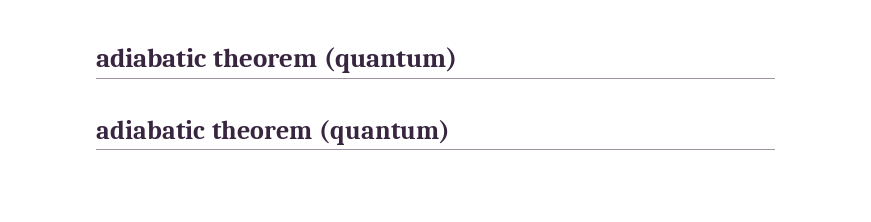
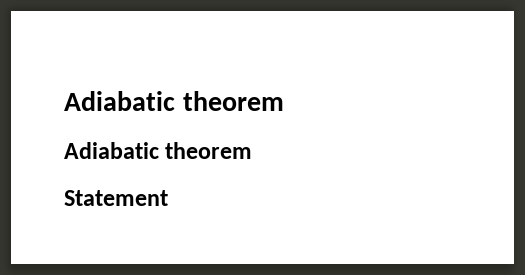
[96,47,458,73] [96,120,450,145] adiabatic theorem (quantum) // adiabatic theorem (quantum) -> [64,91,284,111] [64,142,253,159] [64,190,168,206] Adiabatic theorem // Adiabatic theorem // Statement

